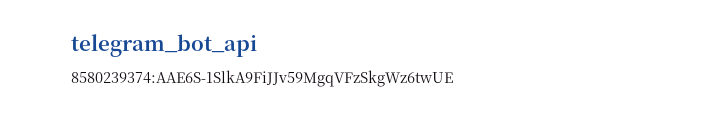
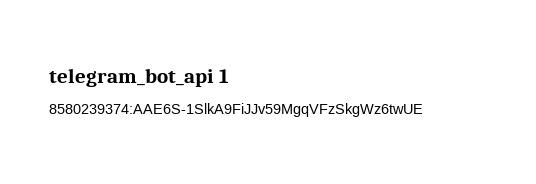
(257, 45) none -> [218,69,229,83] 1

